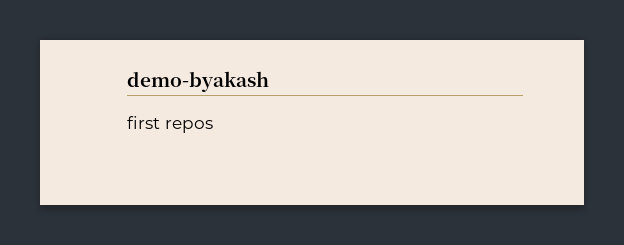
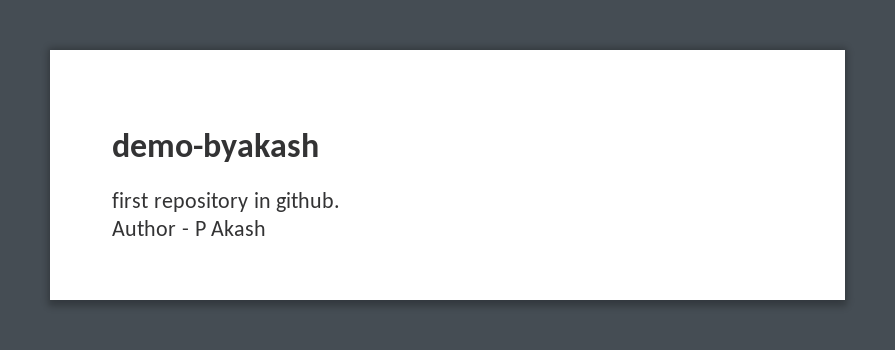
[164,120,213,133] repos -> [153,192,341,212] [112,220,267,236] repository in github. // Author - P Akash

